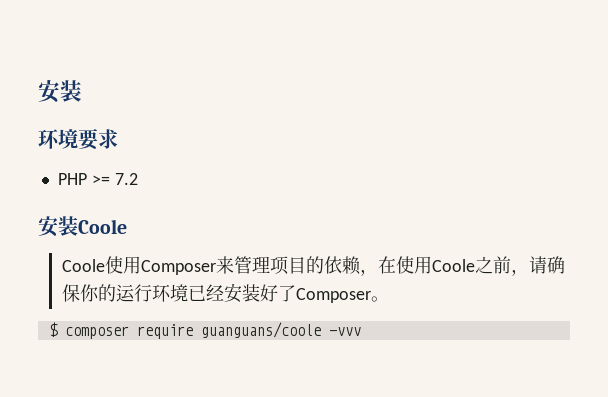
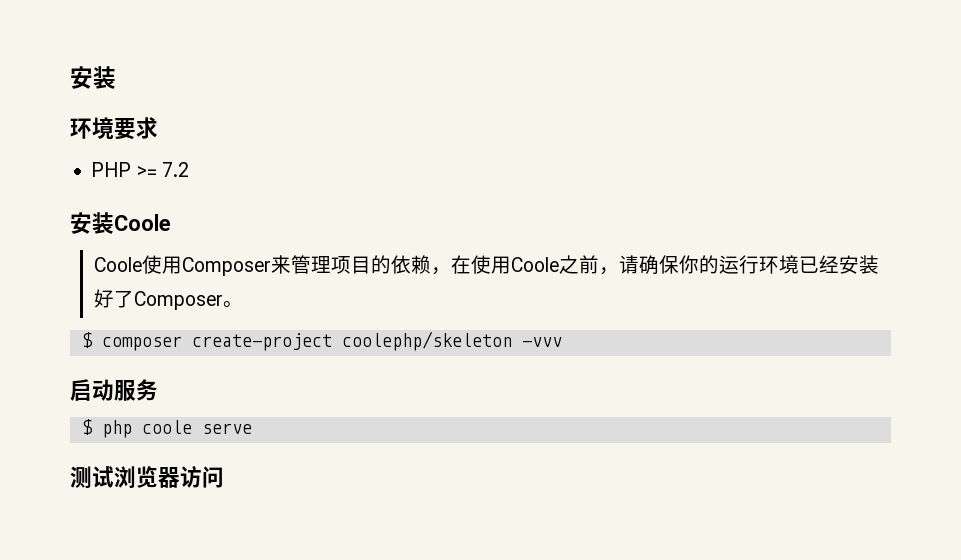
[136,322,321,339] require guanguans/coole -> [191,331,512,351] create-project coolephp/skeleton
(361, 331) none -> [70,379,158,401] [81,419,252,438] [70,466,224,489] // 启动服务 // $ php coole serve // 测试浏览器访问

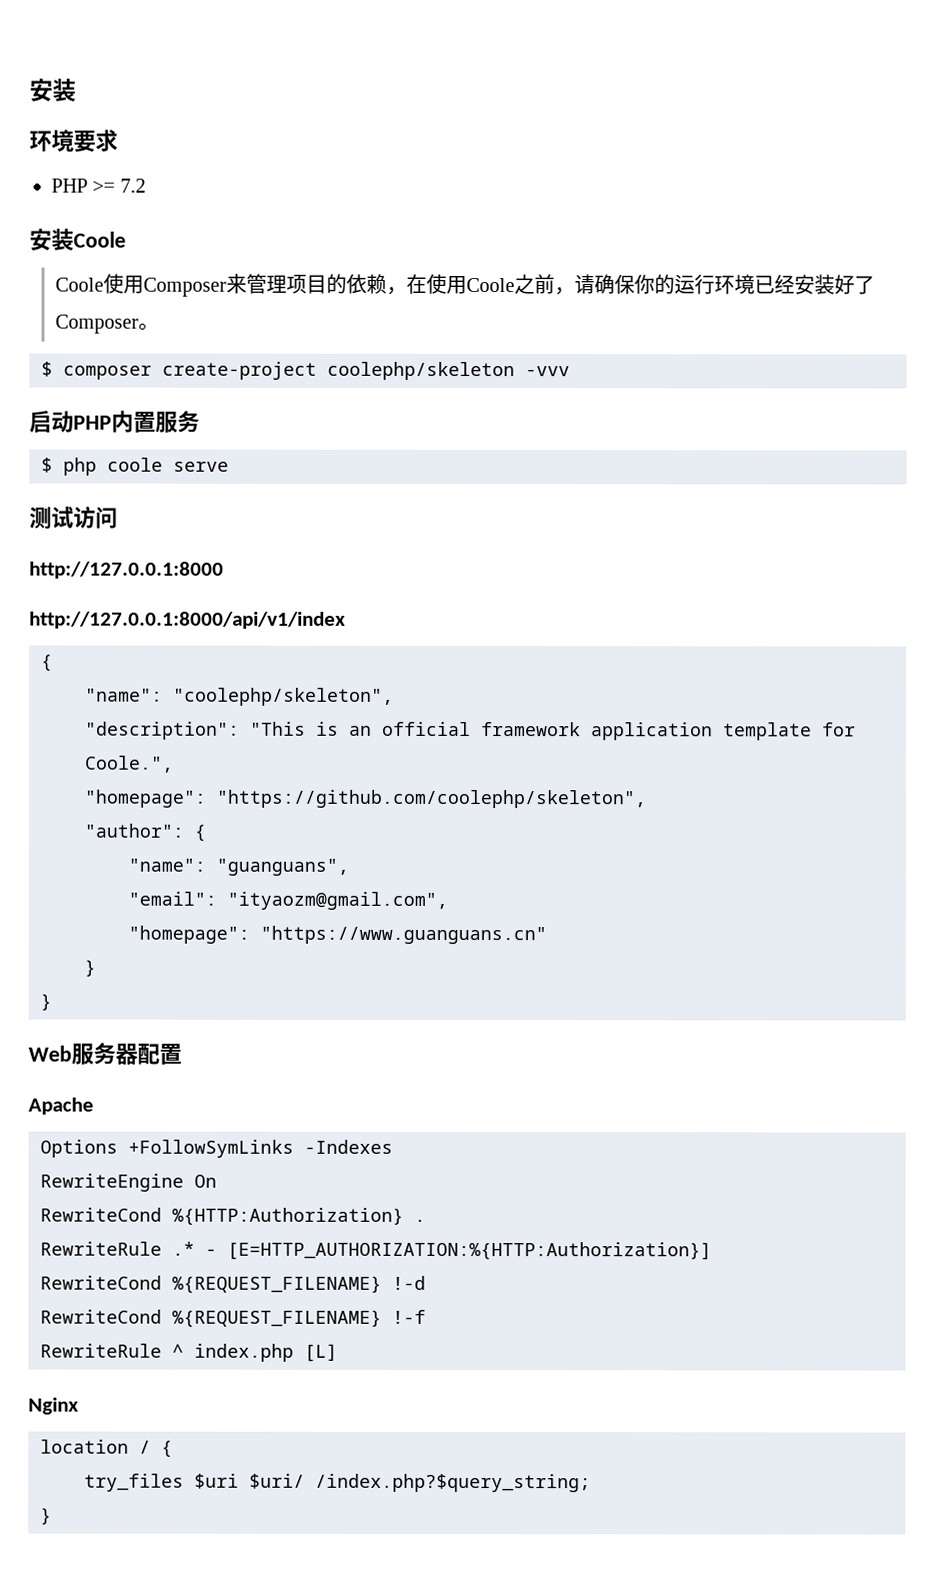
(114, 390) none -> [73,410,156,433] PHP内置
[114,466,180,489] 浏览器 -> (74, 517) none
(224, 477) none -> [29,561,224,579] [29,611,346,629] [41,654,53,672] [85,687,394,706] [85,721,856,741] [85,755,174,773] [84,789,647,809] [84,823,206,842] [128,858,349,876] [128,891,448,910] [128,925,547,945] [84,959,96,977] [40,993,52,1011] [28,1042,182,1065] [28,1097,94,1115] [40,1139,393,1158] [40,1173,217,1192] [40,1207,426,1226] [40,1241,712,1261] [40,1275,426,1294] [40,1309,426,1328] [40,1343,338,1362] [28,1397,79,1415] [40,1439,173,1458] [84,1473,591,1493] [40,1507,52,1525] // http://127.0.0.1:8000 // http://127.0.0.1:8000/api/v1/index // { // "name": "coolephp/skeleton", // "description": "This is an official framework application template for Coole.", // "homepage": "https://github.com/coolephp/skeleton", // "author": { // "name": "guanguans", // "email": "ityaozm@gmail.com", // "homepage": "https://www.guanguans.cn" // } // } // Web服务器配置 // Apache // Options +FollowSymLinks -Indexes // RewriteEngine On // RewriteCond %{HTTP:Authorization} . // RewriteRule .* - [E=HTTP_AUTHORIZATION:%{HTTP:Authorization}] // RewriteCond %{REQUEST_FILENAME} !-d // RewriteCond %{REQUEST_FILENAME} !-f // RewriteRule ^ index.php [L] // Nginx // location / { // try_files $uri $uri/ /index.php?$query_string; // }

